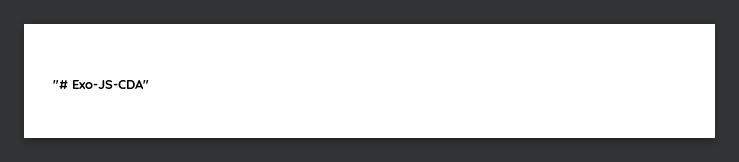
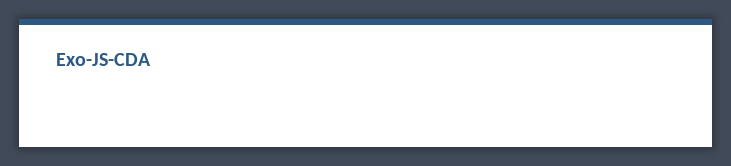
[53,79,149,89] "# Exo-JS-CDA" -> [56,53,151,66] Exo-JS-CDA

